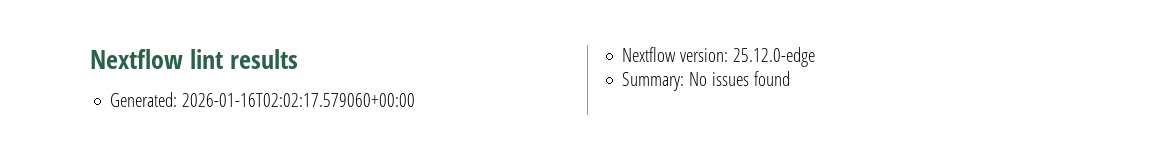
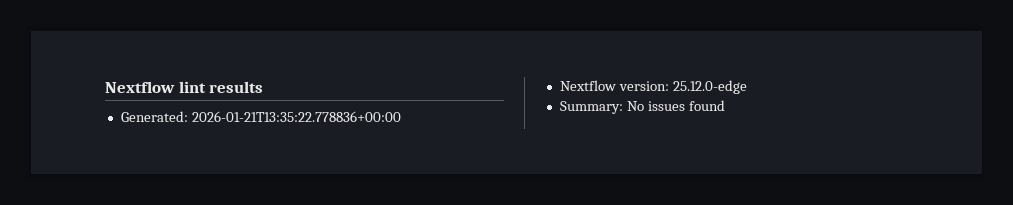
[182,93,416,107] 2026-01-16T02:02:17.579060+00:00 -> [191,111,401,122] 2026-01-21T13:35:22.778836+00:00

